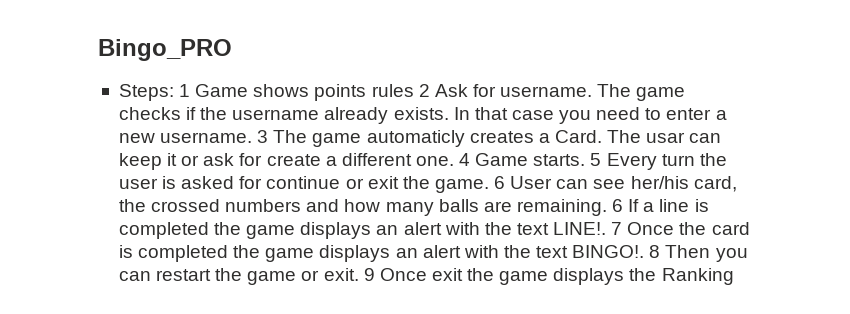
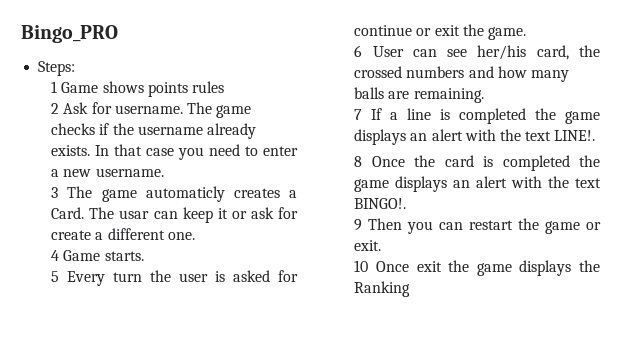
(174, 92) none -> (76, 68) //
(414, 90) none -> (224, 87) //
(253, 137) none -> (164, 172) //
(454, 161) none -> (195, 236) //
(586, 160) none -> (144, 256) //
(489, 186) none -> (526, 33) //
[612,199,624,212] 6 -> [354,109,363,120] // 7
[611,222,623,235] 7 -> [354,156,363,167] // 8
[649,245,661,258] 8 -> [354,219,363,231] // 9
[363,268,375,281] 9 -> [354,260,369,272] // 10

